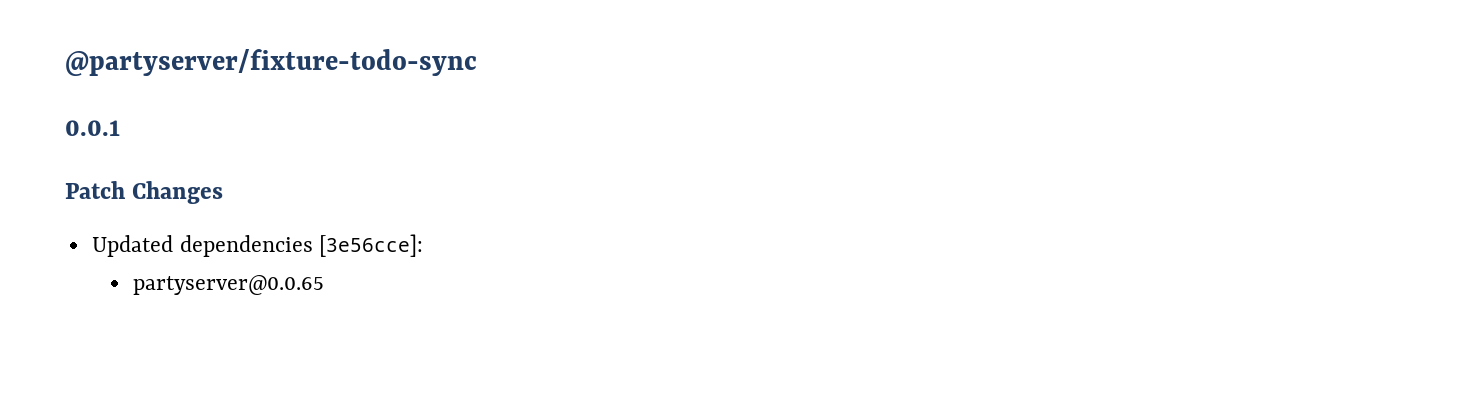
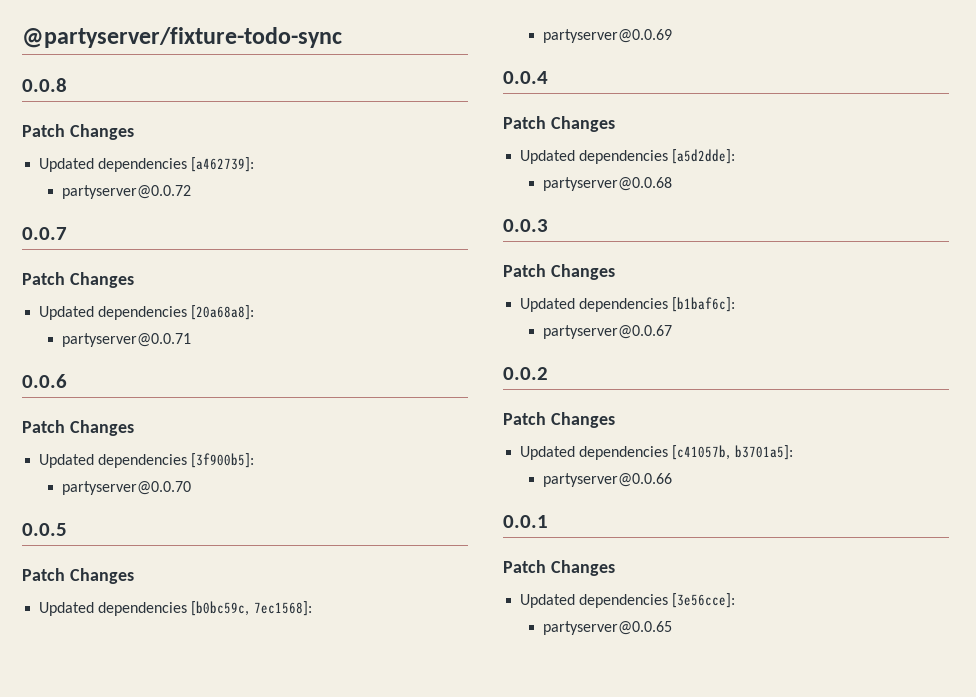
(477, 62) none -> [22,78,67,92] [22,124,134,140] [39,157,255,172] [61,185,191,199] [22,227,67,240] [22,272,134,288] [39,305,255,320] [61,333,191,347] [22,374,67,388] [22,420,134,436] [39,453,255,468] [61,481,191,495] [22,523,67,536] [22,568,134,584] [39,601,312,616] [542,29,672,43] [503,71,548,84] [503,116,615,132] [520,149,736,164] [542,177,672,191] [503,219,548,232] [503,264,615,280] [520,297,736,312] [542,325,672,339] [503,367,548,380] [503,412,615,428] [520,445,793,460] [542,473,672,487] // 0.0.8 // Patch Changes // Updated dependencies [a462739]: // partyserver@0.0.72 // 0.0.7 // Patch Changes // Updated dependencies [20a68a8]: // partyserver@0.0.71 // 0.0.6 // Patch Changes // Updated dependencies [3f900b5]: // partyserver@0.0.70 // 0.0.5 // Patch Changes // Updated dependencies [b0bc59c, 7ec1568]: // partyserver@0.0.69 // 0.0.4 // Patch Changes // Updated dependencies [a5d2dde]: // partyserver@0.0.68 // 0.0.3 // Patch Changes // Updated dependencies [b1baf6c]: // partyserver@0.0.67 // 0.0.2 // Patch Changes // Updated dependencies [c41057b, b3701a5]: // partyserver@0.0.66

